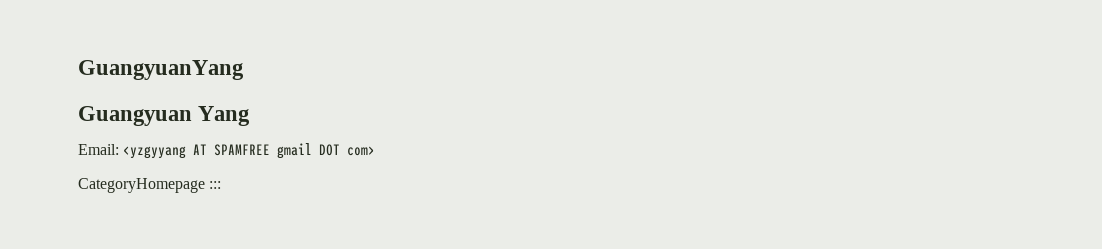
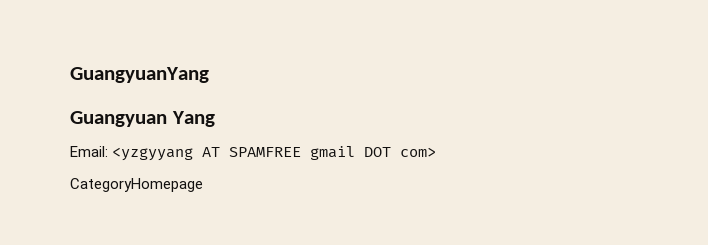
[209,181,222,189] ::: -> (203, 185) none

